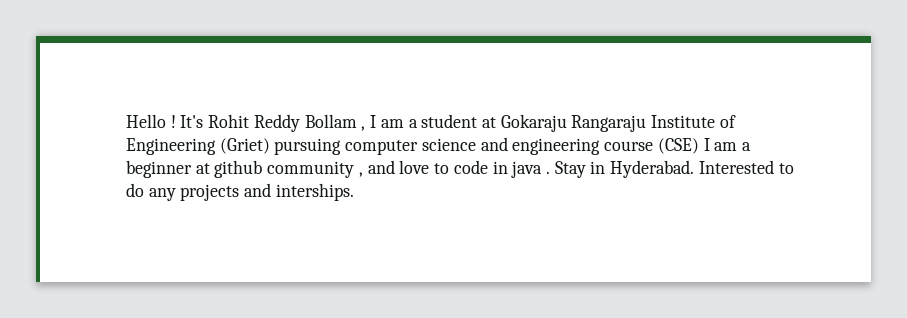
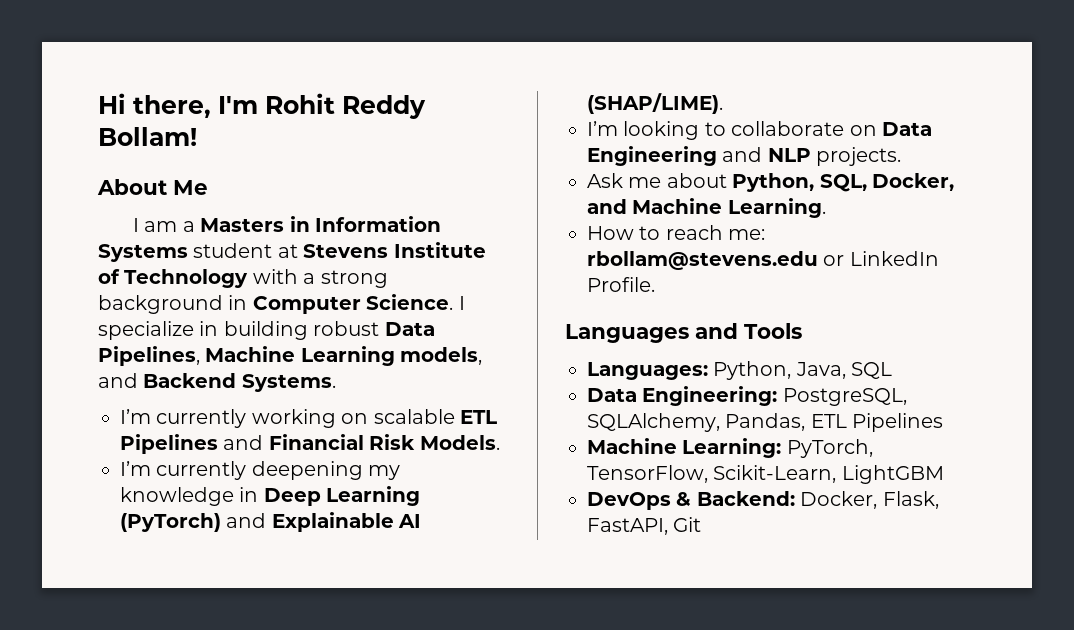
[126,114,736,132] [126,137,751,155] [126,160,794,178] [126,183,354,201] Hello ! It's Rohit Reddy Bollam , I am a student at Gokaraju Rangaraju Institute of Engineering (Griet) pursuing computer science and engineering course (CSE) I am a beginner at github community , and love to code in java . Stay in Hyderabad. Interested to do any projects and interships. -> [98,93,426,119] [98,127,197,146] [97,179,208,195] [133,216,442,232] [98,242,486,262] [98,269,388,288] [98,294,465,314] [98,321,435,340] [98,346,483,366] [98,373,336,392] [120,409,497,428] [120,434,500,454] [120,461,401,480] [120,486,421,506] [120,512,422,532] [587,93,723,114] [587,121,932,140] [587,146,902,166] [587,173,954,192] [587,198,826,218] [587,225,766,240] [587,251,939,270] [587,277,655,292] [565,323,802,343] [587,361,893,380] [587,386,907,406] [587,413,944,432] [587,438,873,458] [587,465,944,484] [587,491,939,510] [587,517,702,535] Hi there, I'm Rohit Reddy Bollam! // About Me // I am a Masters in Information Systems student at Stevens Institute of Technology with a strong background in Computer Science. I specialize in building robust Data Pipelines, Machine Learning models, and Backend Systems. // I’m currently working on scalable ETL Pipelines and Financial Risk Models. // I’m currently deepening my knowledge in Deep Learning (PyTorch) and Explainable AI (SHAP/LIME). // I’m looking to collaborate on Data Engineering and NLP projects. // Ask me about Python, SQL, Docker, and Machine Learning. // How to reach me: rbollam@stevens.edu or LinkedIn Profile. // Languages and Tools // Languages: Python, Java, SQL // Data Engineering: PostgreSQL, SQLAlchemy, Pandas, ETL Pipelines // Machine Learning: PyTorch, TensorFlow, Scikit-Learn, LightGBM // DevOps & Backend: Docker, Flask, FastAPI, Git

